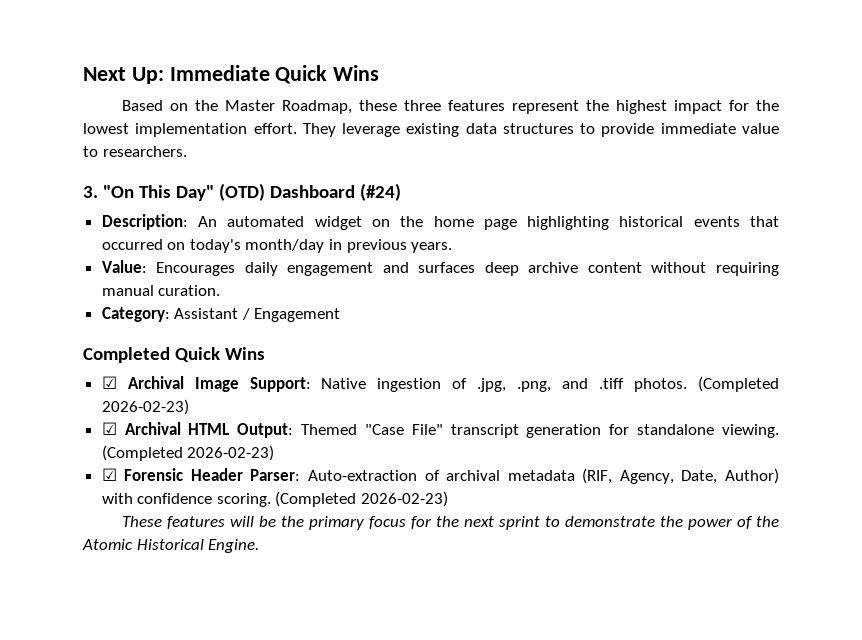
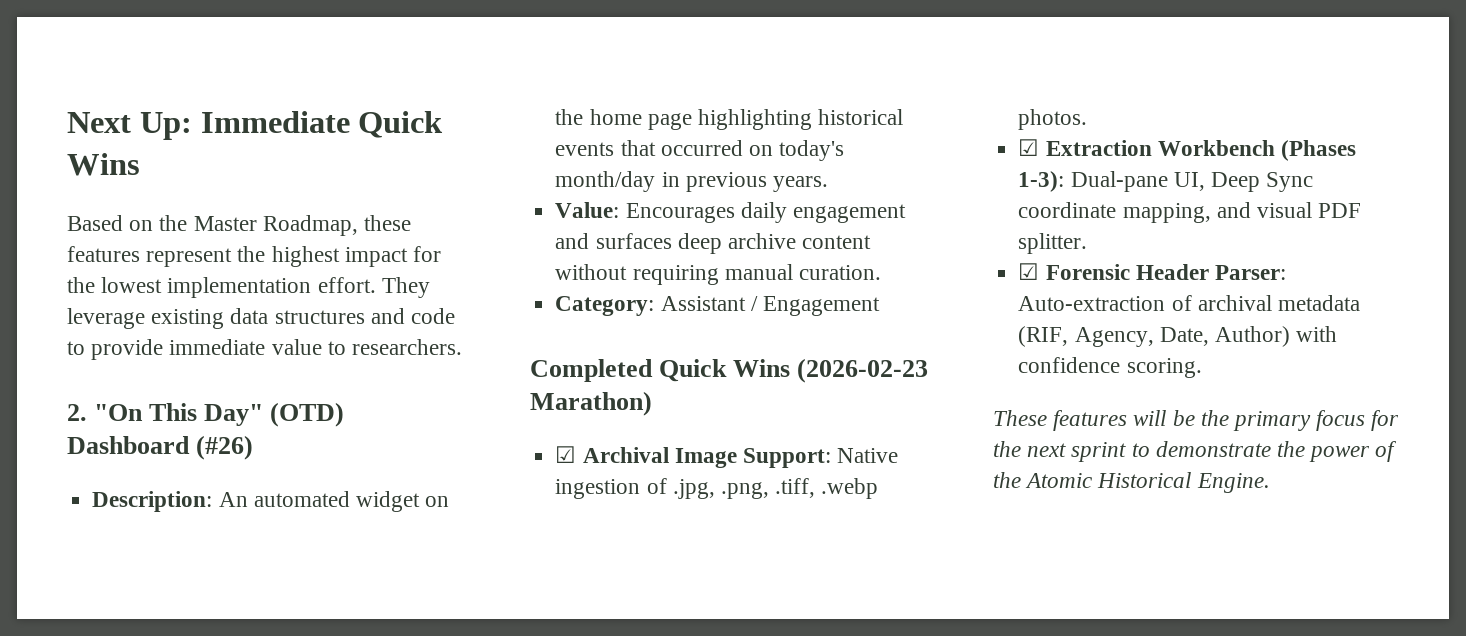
[403,100,441,111] three -> (412, 223) none
(574, 128) none -> [370,308,456,324] and code
[83,186,98,198] 3. -> [67,404,87,421] 2.
[359,183,401,201] (#24) -> [196,435,254,460] (#26)
(265, 353) none -> [797,358,929,383] [530,391,652,416] (2026-02-23 Marathon)
[562,378,625,389] and .tiff -> [775,478,879,499] .tiff, .webp
[697,376,779,392] [101,399,189,415] [101,422,779,438] [101,445,275,461] (Completed 2026-02-23) // ☑ Archival HTML Output: Themed "Case File" transcript generation for standalone viewing. (Completed 2026-02-23) -> [1018,139,1356,161] [1018,171,1314,192] [1018,202,1362,223] [1018,233,1088,254] // ☑ Extraction Workbench (Phases 1-3): Dual-pane UI, Deep Sync coordinate mapping, and visual PDF splitter.
[275,491,449,507] (Completed 2026-02-23) -> (1202, 368) none

